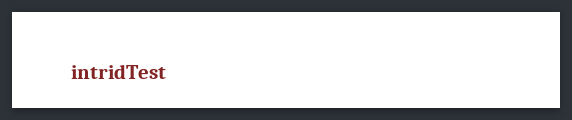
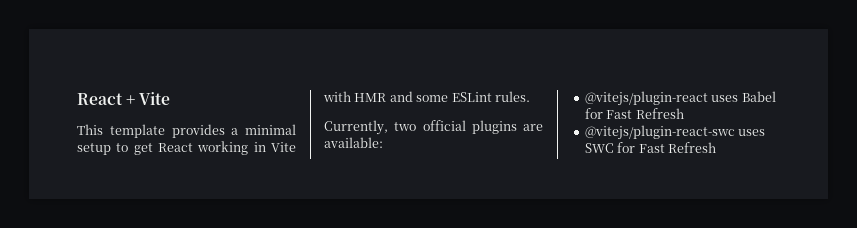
[71,64,166,79] intridTest -> [77,92,171,105] [77,124,296,138] [77,141,296,155] [323,91,530,102] [324,120,543,135] [324,137,383,148] [584,91,776,106] [584,108,684,119] [584,125,766,140] [584,142,716,153] React + Vite // This template provides a minimal setup to get React working in Vite with HMR and some ESLint rules. // Currently, two official plugins are available: // @vitejs/plugin-react uses Babel for Fast Refresh // @vitejs/plugin-react-swc uses SWC for Fast Refresh

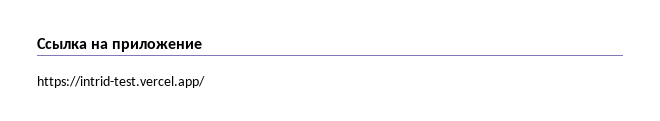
[77,92,171,105] [77,124,296,138] [77,141,296,155] [323,91,530,102] [324,120,543,135] [324,137,383,148] [584,91,776,106] [584,108,684,119] [584,125,766,140] [584,142,716,153] React + Vite // This template provides a minimal setup to get React working in Vite with HMR and some ESLint rules. // Currently, two official plugins are available: // @vitejs/plugin-react uses Babel for Fast Refresh // @vitejs/plugin-react-swc uses SWC for Fast Refresh -> [37,38,203,52] [37,76,205,88] Ссылка на приложение // https://intrid-test.vercel.app/

